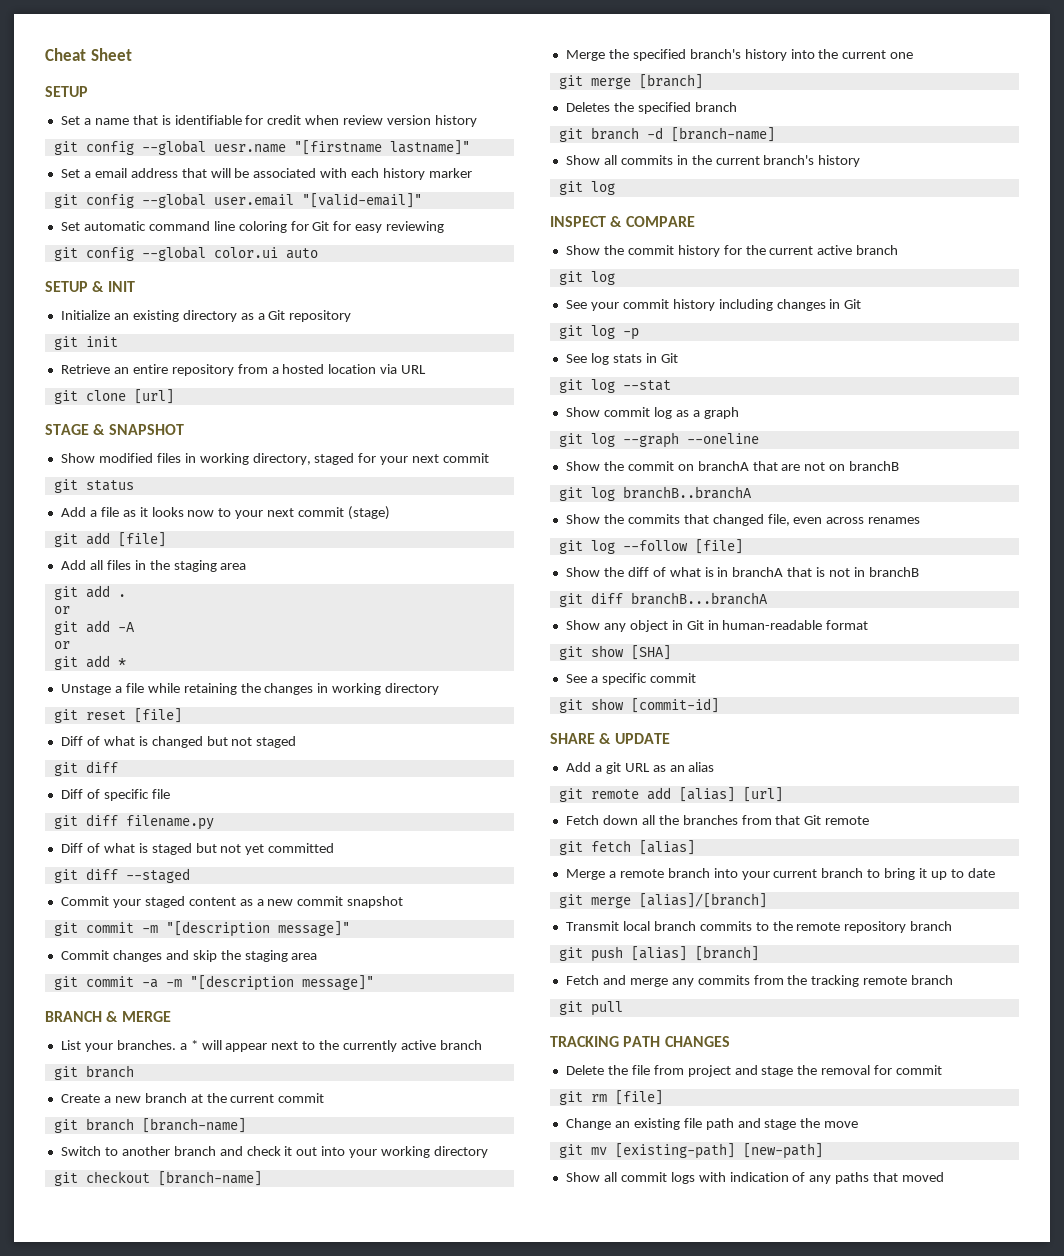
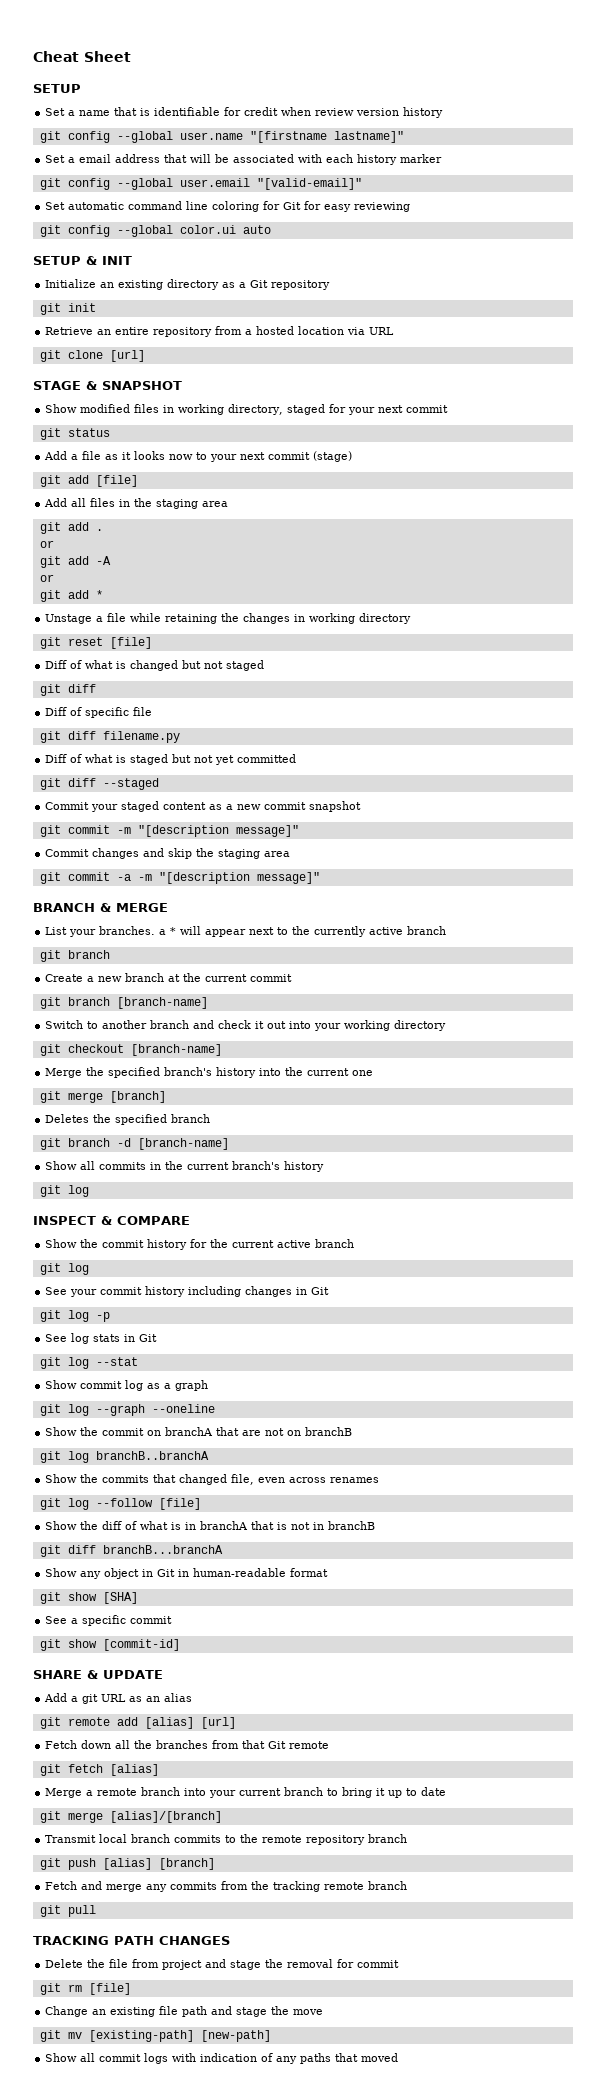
[213,144,286,153] uesr.name -> [179,132,243,140] user.name

